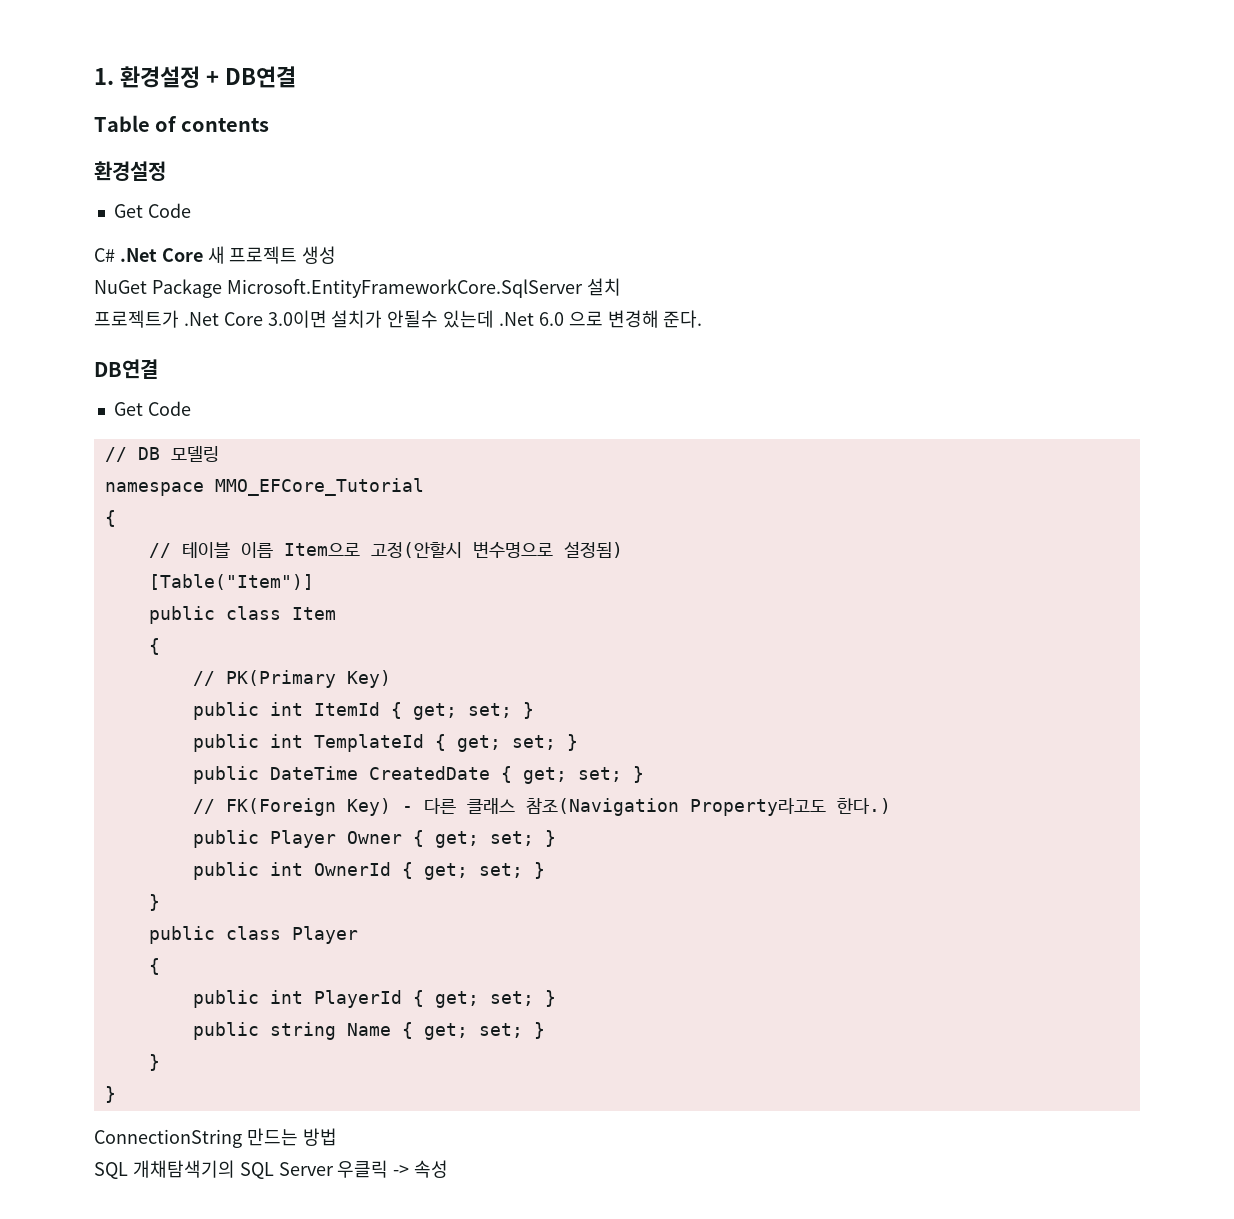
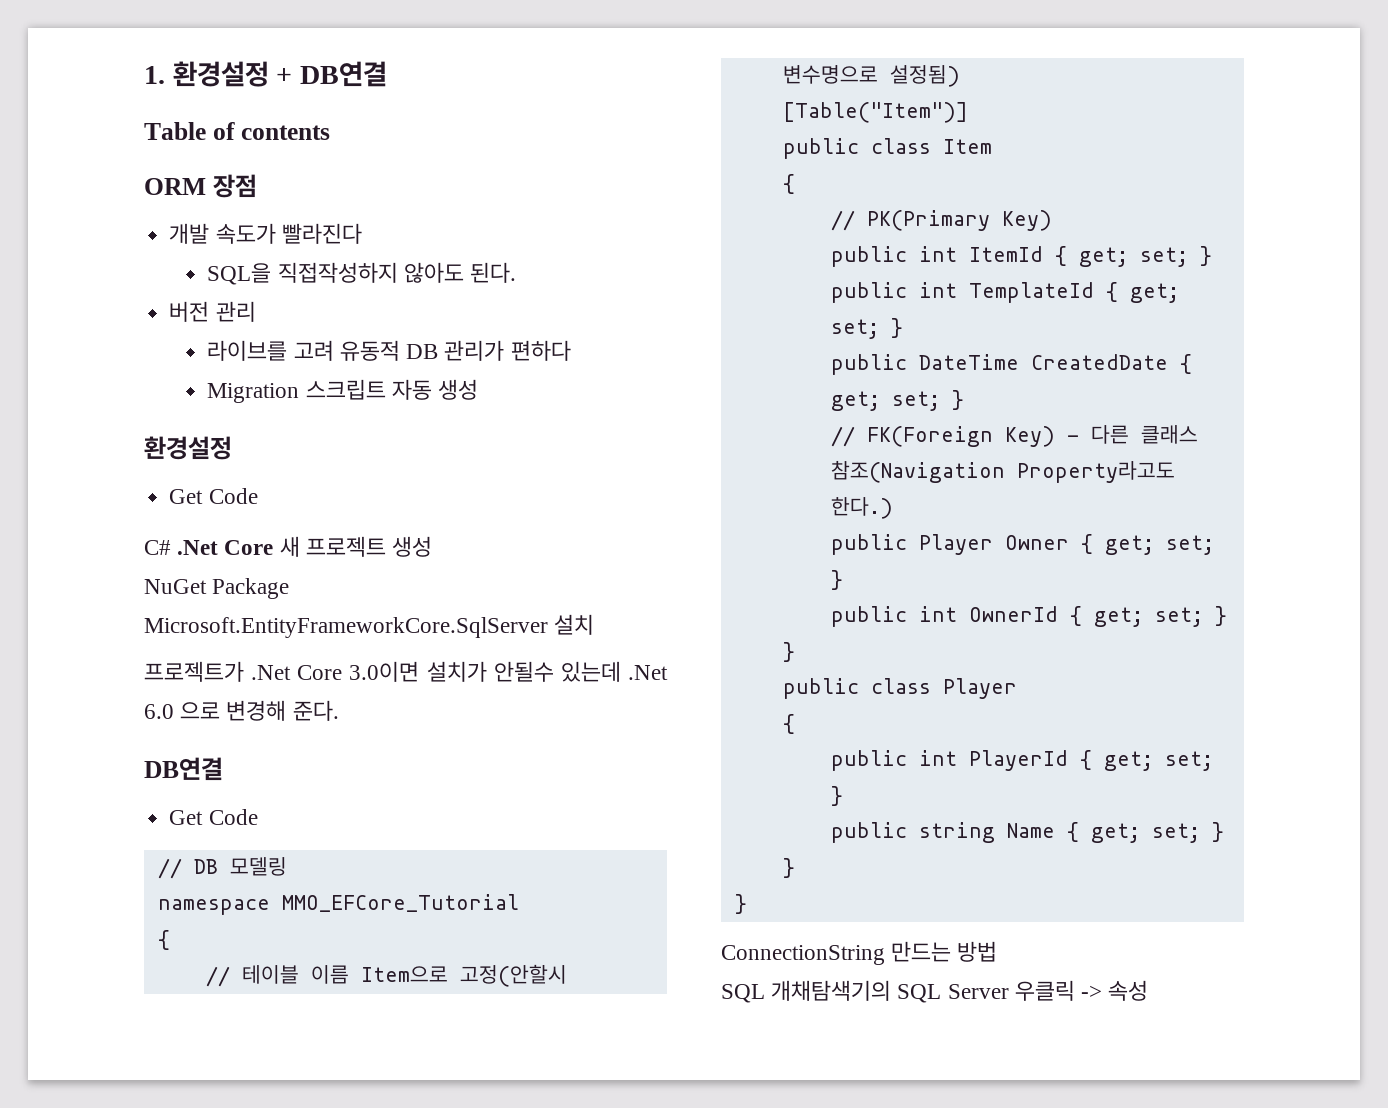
(269, 124) none -> [144,174,257,198] [169,223,362,244] [207,262,517,285] [169,301,256,322] [207,340,571,361] [207,379,479,403] // ORM 장점 // 개발 속도가 빨라진다 // SQL을 직접작성하지 않아도 된다. // 버전 관리 // 라이브를 고려 유동적 DB 관리가 편하다 // Migration 스크립트 자동 생성

